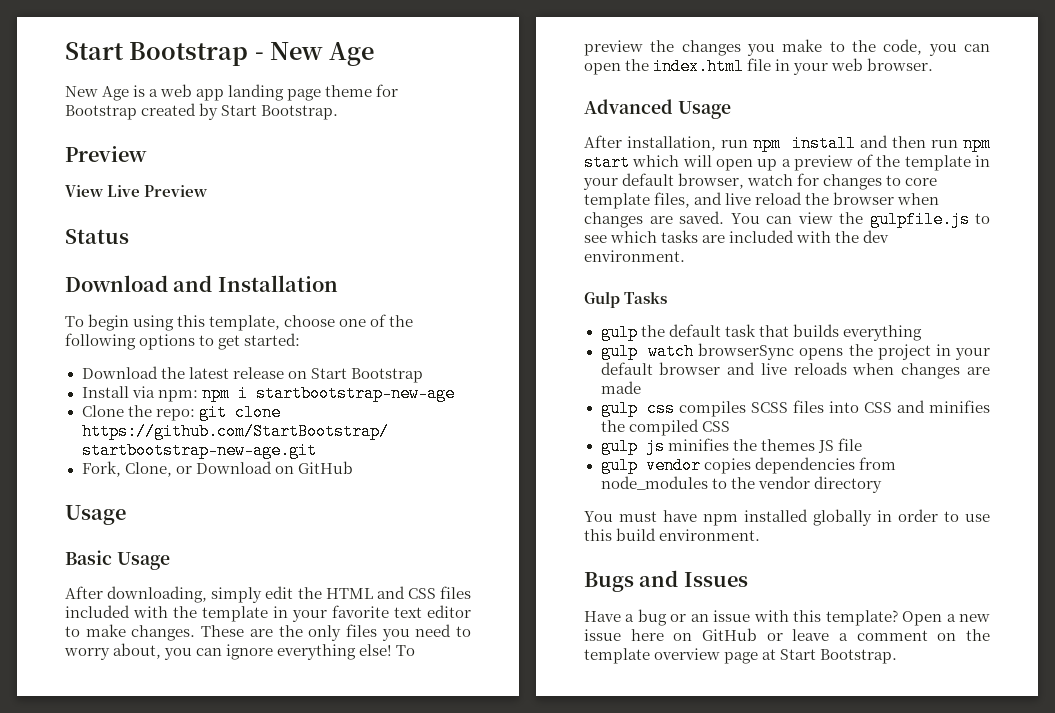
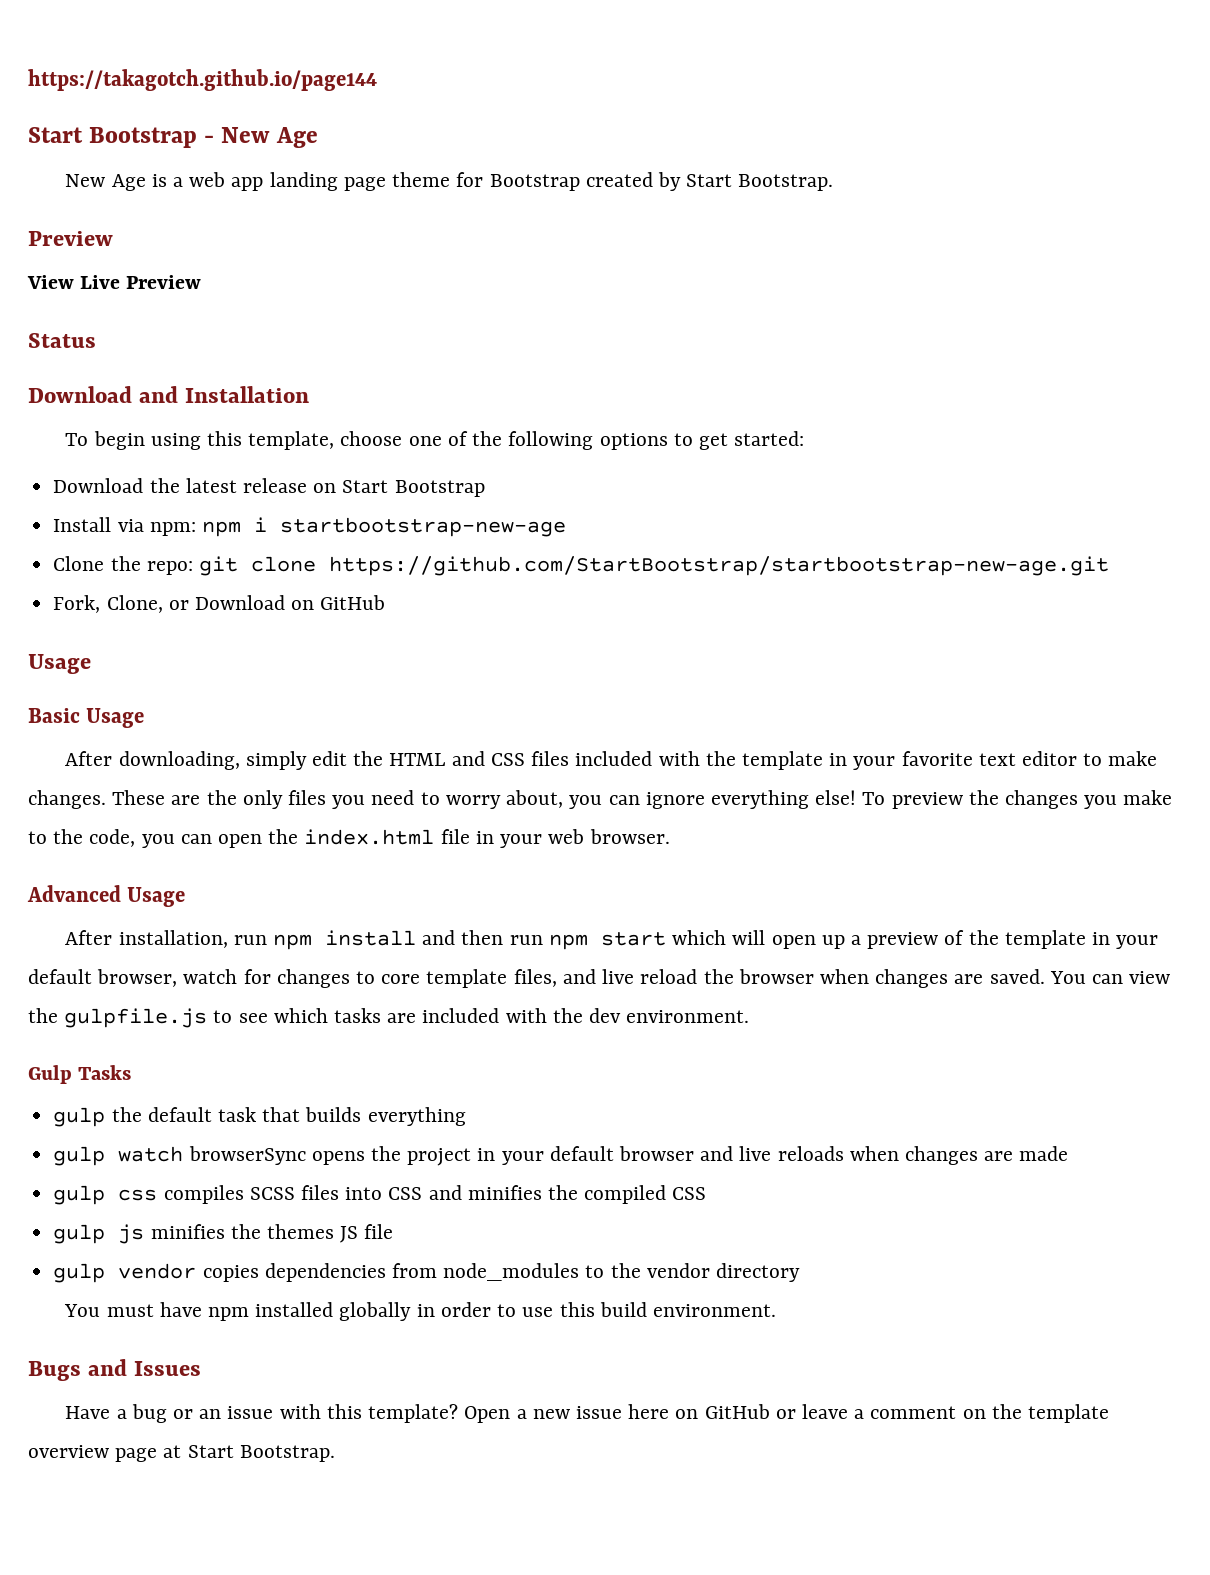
(65, 51) none -> [28,69,377,91] https://takagotch.github.io/page144 //

